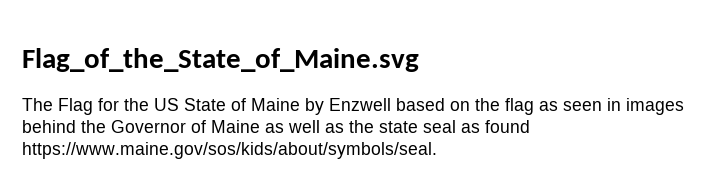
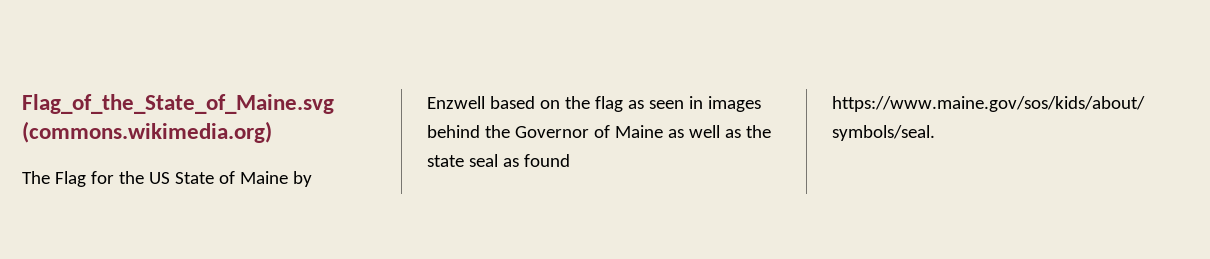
(419, 60) none -> [22,121,272,143] (commons.wikimedia.org)

